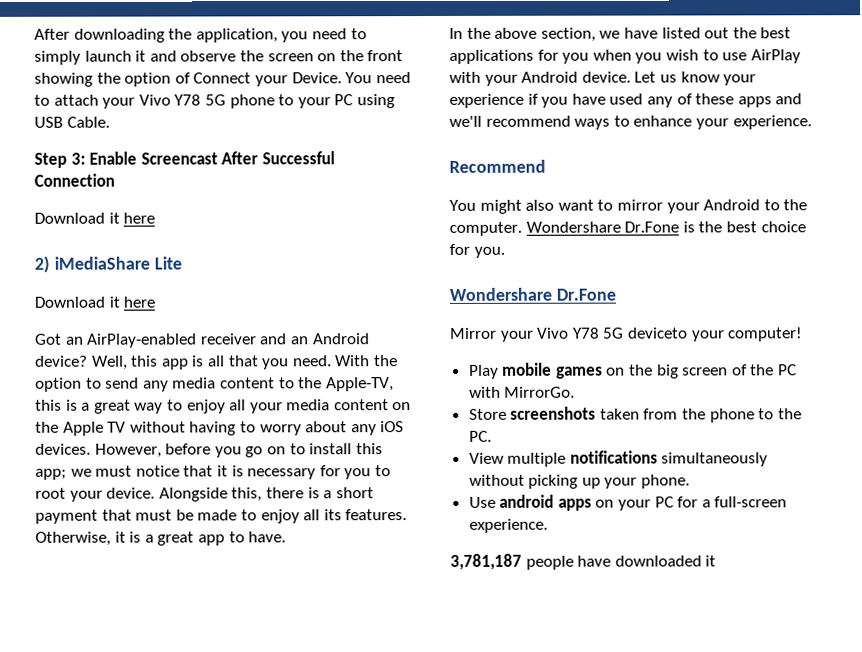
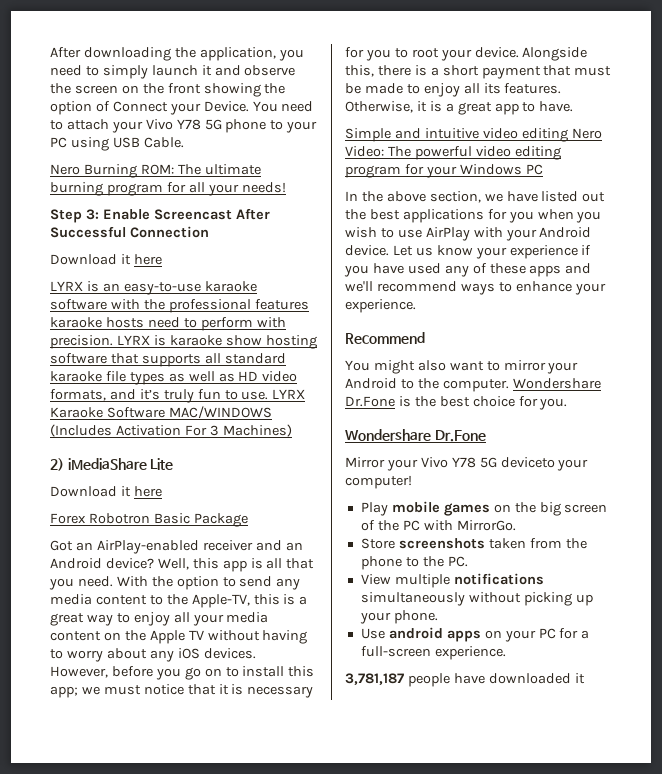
(110, 122) none -> [50,164,261,178] [50,182,286,196] // Nero Burning ROM: The ultimate burning program for all your needs!
(156, 218) none -> [50,281,257,295] [50,299,309,313] [50,317,286,331] [50,335,317,349] [50,353,286,367] [50,371,298,385] [50,389,306,403] [50,406,272,419] [50,424,292,437] // LYRX is an easy-to-use karaoke software with the professional features karaoke hosts need to perform with precision. LYRX is karaoke show hosting software that supports all standard karaoke file types as well as HD video formats, and it’s truly fun to use. LYRX Karaoke Software MAC/WINDOWS (Includes Activation For 3 Machines)
(156, 302) none -> [50,513,248,527] // Forex Robotron Basic Package
(287, 537) none -> [345,128,602,142] [345,146,561,160] [345,164,543,178] // Simple and intuitive video editing Nero Video: The powerful video editing program for your Windows PC

